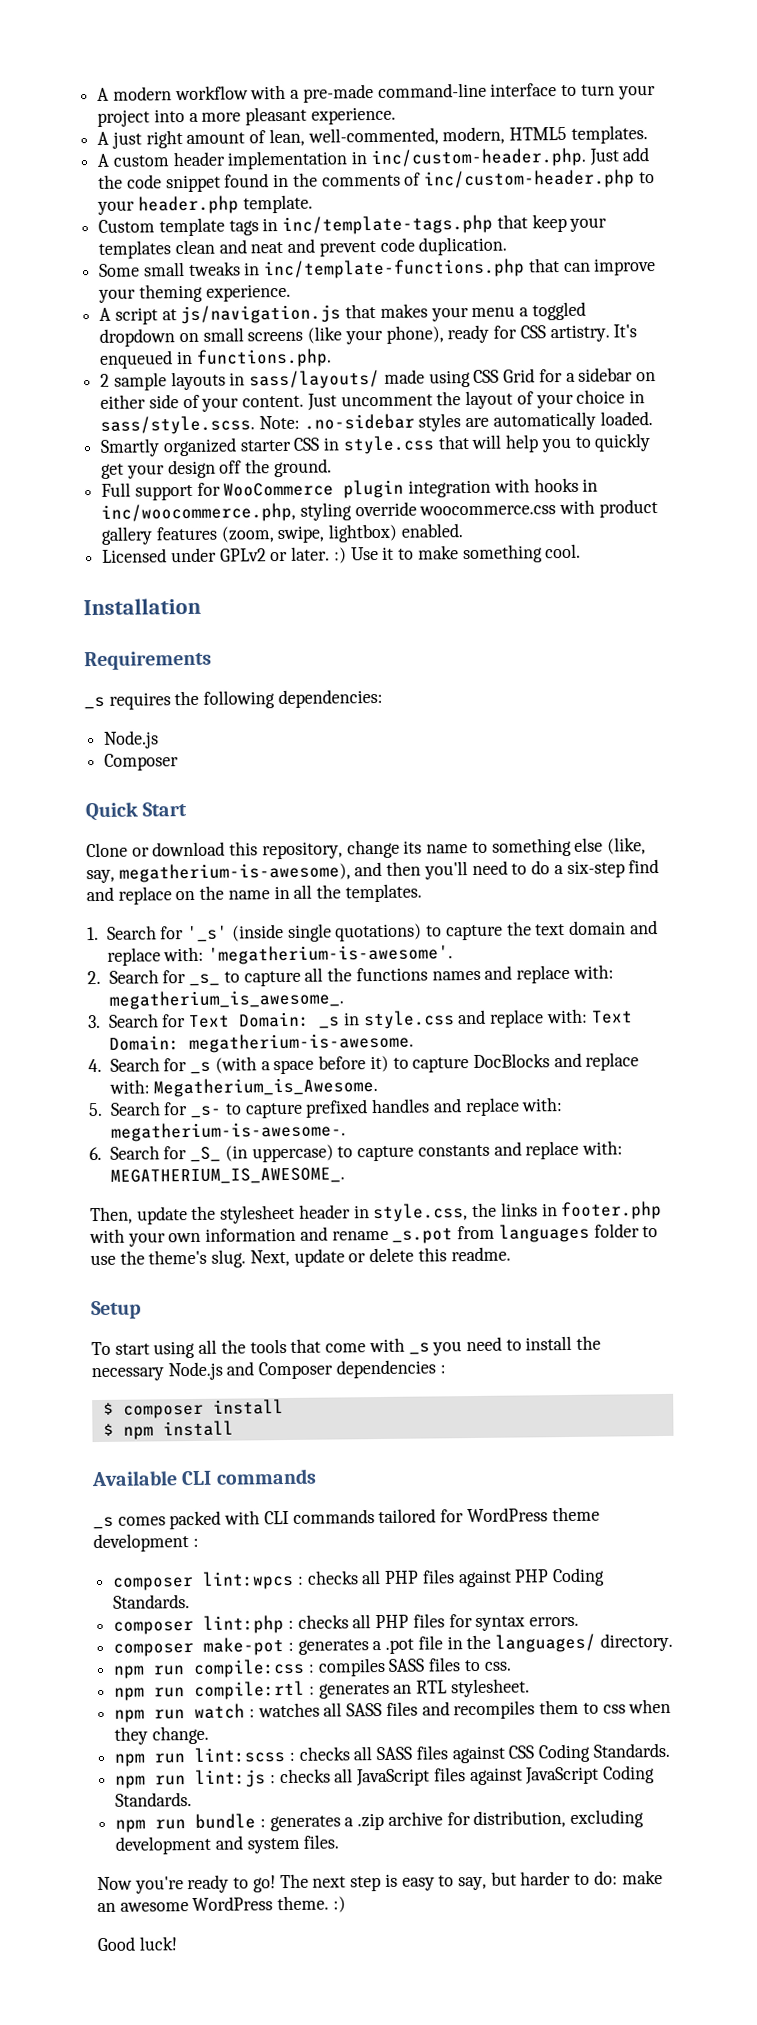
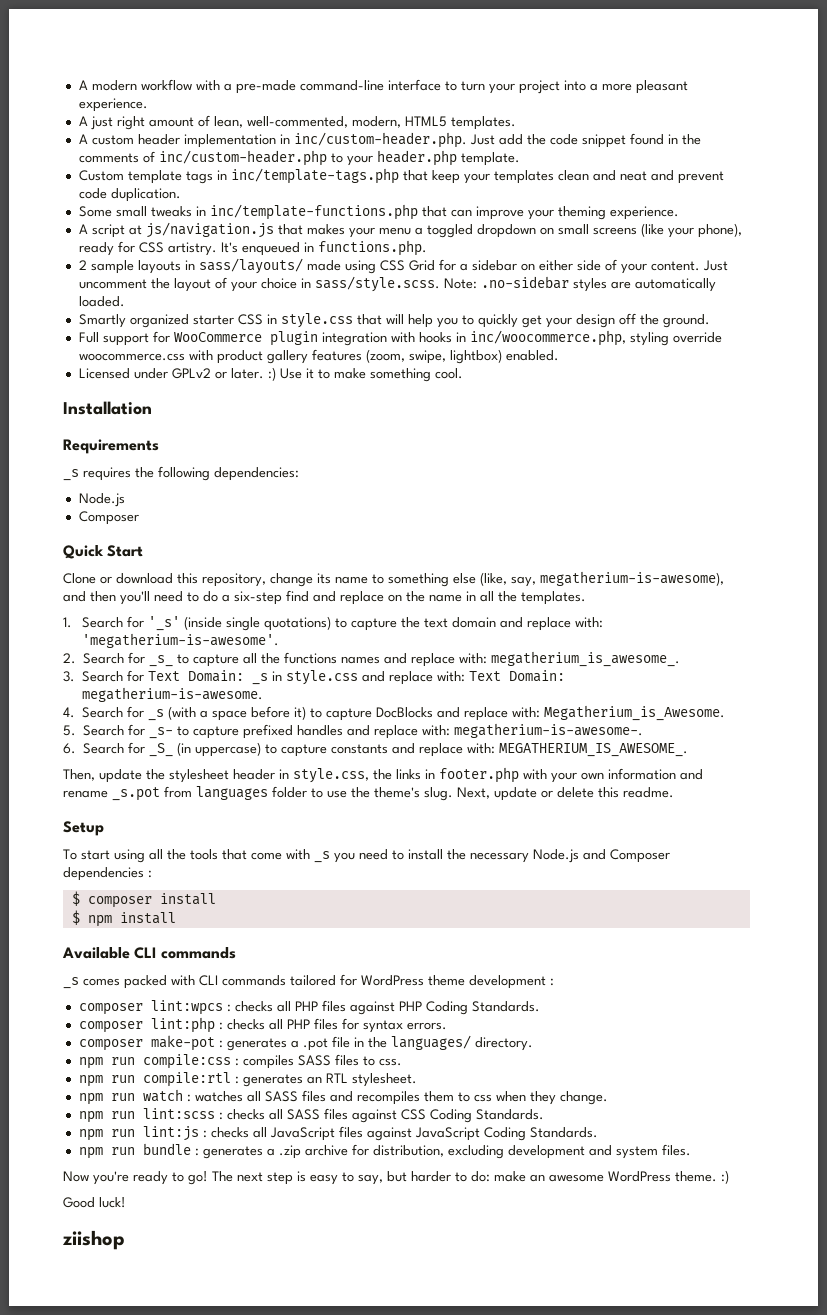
(177, 1943) none -> [62,1230,125,1250] // ziishop

